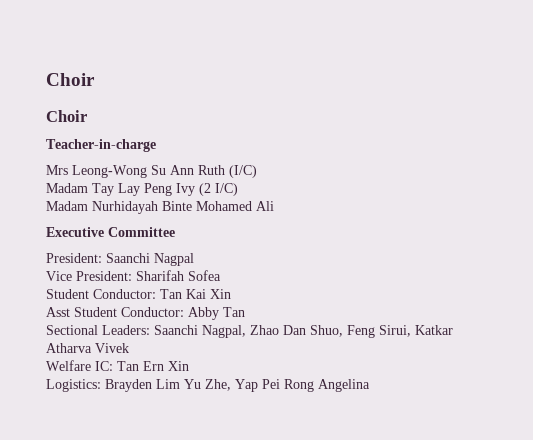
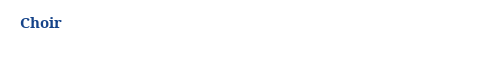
[46,73,95,86] [46,110,87,122] [46,139,156,152] [46,165,257,178] [46,183,238,196] [46,201,274,214] [46,227,175,237] [46,253,194,266] [46,270,221,281] [46,289,231,299] [46,307,245,320] [46,325,453,338] [46,343,129,353] [46,360,189,371] [46,379,370,392] Choir // Choir // Teacher-in-charge // Mrs Leong-Wong Su Ann Ruth (I/C) // Madam Tay Lay Peng Ivy (2 I/C) // Madam Nurhidayah Binte Mohamed Ali // Executive Committee // President: Saanchi Nagpal // Vice President: Sharifah Sofea // Student Conductor: Tan Kai Xin // Asst Student Conductor: Abby Tan // Sectional Leaders: Saanchi Nagpal, Zhao Dan Shuo, Feng Sirui, Katkar Atharva Vivek // Welfare IC: Tan Ern Xin // Logistics: Brayden Lim Yu Zhe, Yap Pei Rong Angelina -> [20,17,62,28] Choir

